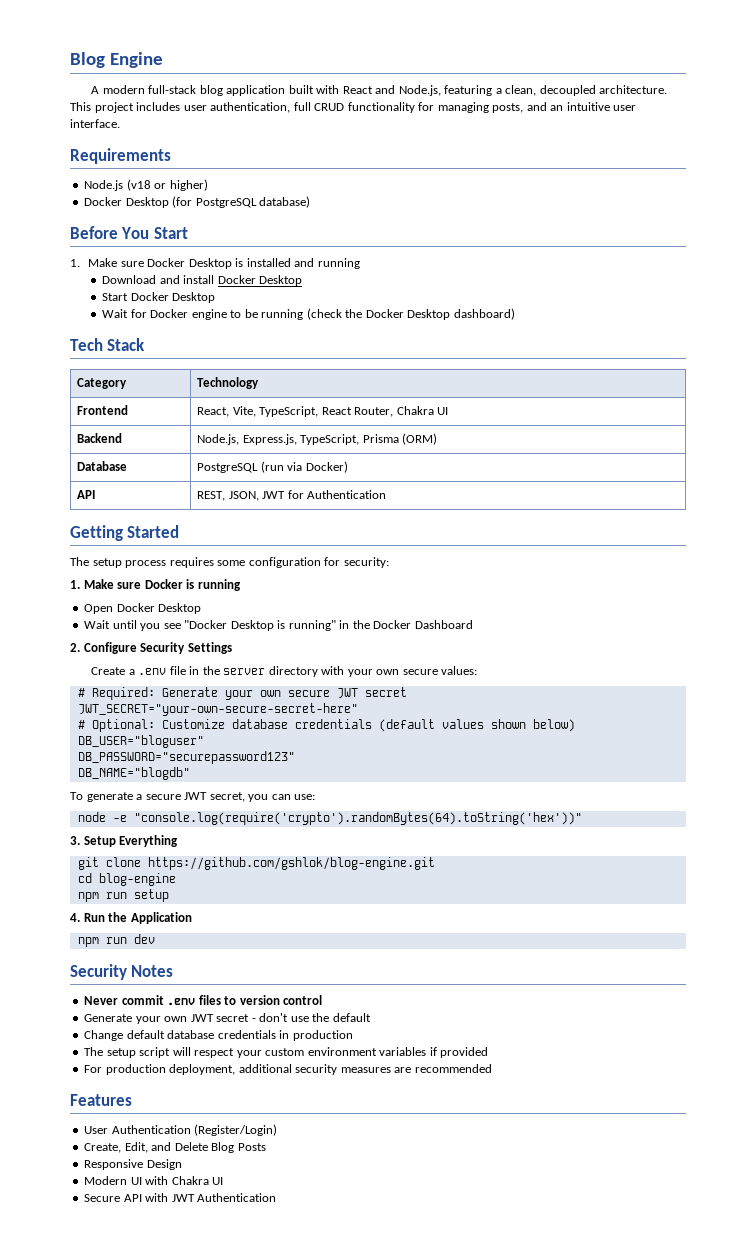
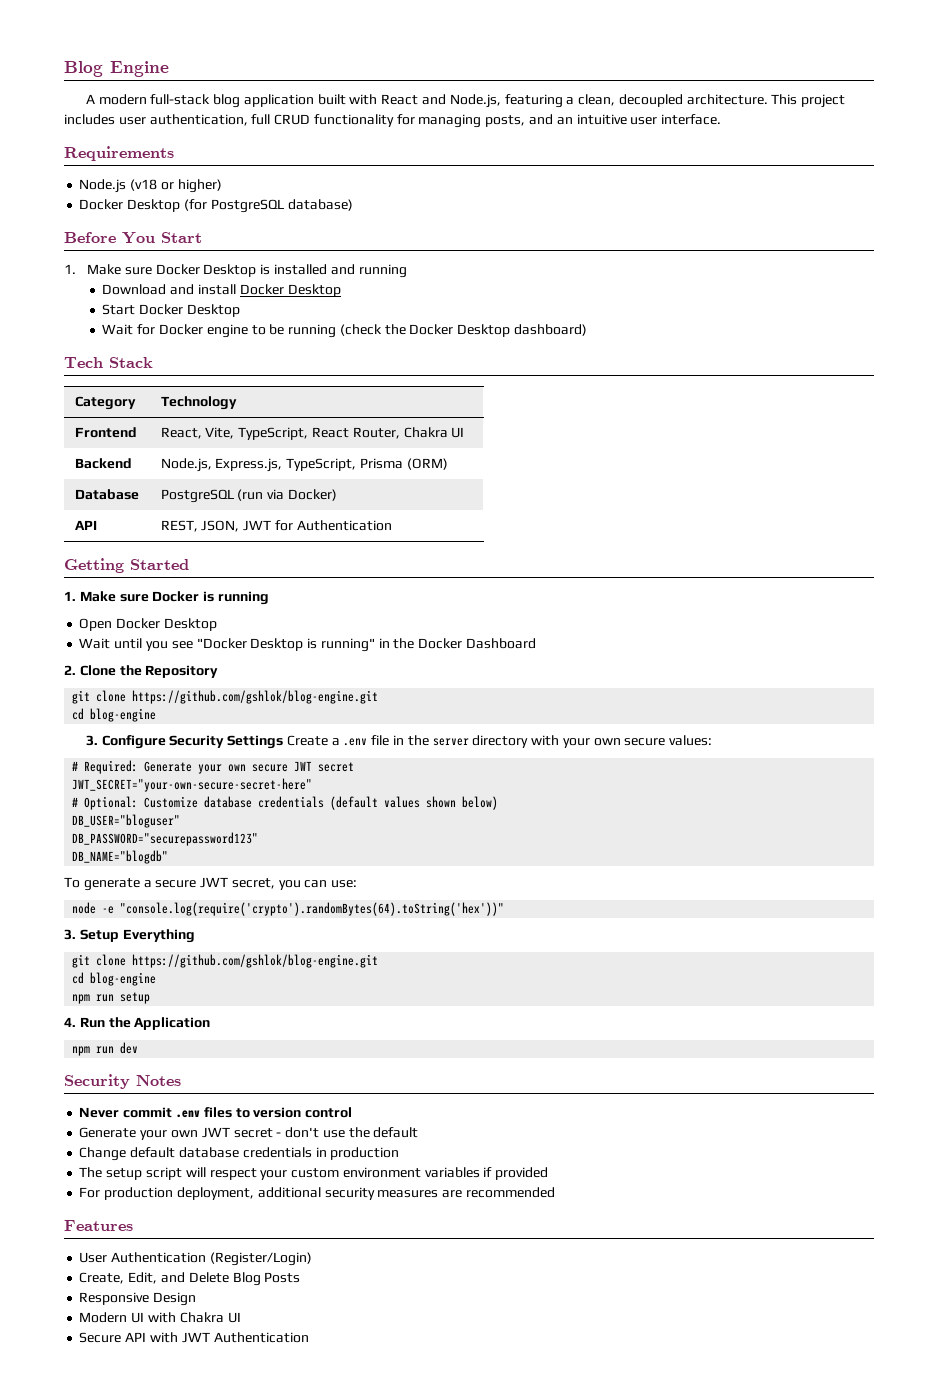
[70,557,389,568] // The setup process requires some configuration for security: -> (189, 564) none
(80, 647) none -> [79,665,219,678] [72,690,379,704] [72,708,157,722] [85,735,98,746] Clone the Repository // git clone https://github.com/gshlok/blog-engine.git // cd blog-engine // 3.
(232, 648) // -> (284, 742) none

